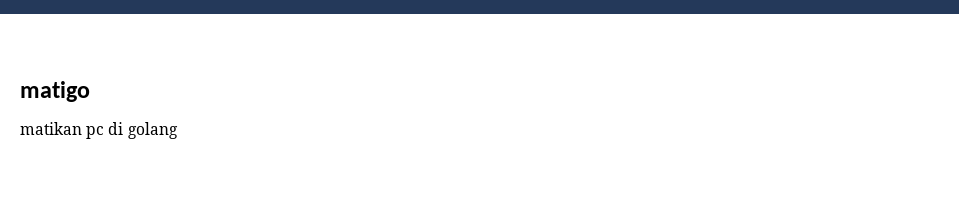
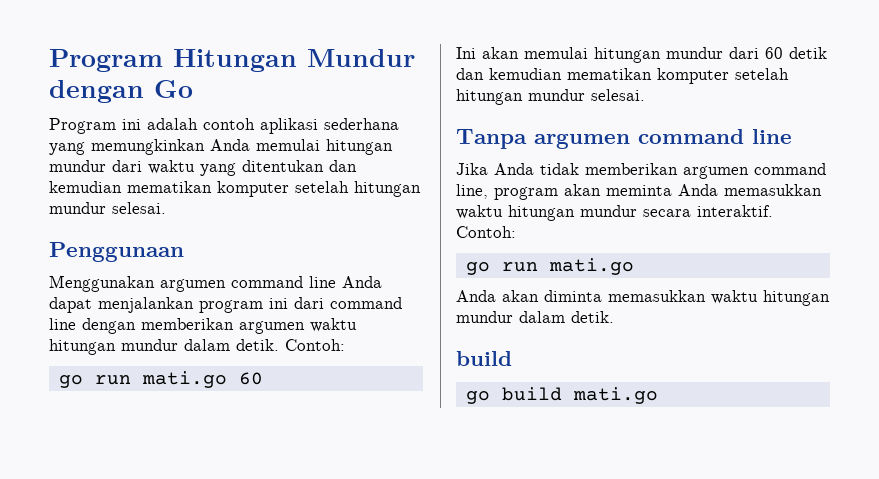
[20,81,90,102] [20,122,178,139] matigo // matikan pc di golang -> [49,49,415,72] [49,80,193,103] [49,118,399,134] [49,139,393,155] [49,160,357,176] [49,181,421,197] [49,202,166,214] [49,242,184,262] [49,275,382,292] [49,297,402,313] [49,318,357,334] [49,339,345,355] [58,371,263,388] [456,47,827,63] [456,68,789,84] [456,89,645,105] [456,129,792,149] [456,163,826,179] [456,184,822,200] [456,205,773,221] [456,226,516,238] [465,258,634,275] [456,290,830,306] [456,311,614,323] [456,351,512,366] [465,387,658,404] Program Hitungan Mundur dengan Go // Program ini adalah contoh aplikasi sederhana yang memungkinkan Anda memulai hitungan mundur dari waktu yang ditentukan dan kemudian mematikan komputer setelah hitungan mundur selesai. // Penggunaan // Menggunakan argumen command line Anda dapat menjalankan program ini dari command line dengan memberikan argumen waktu hitungan mundur dalam detik. Contoh: // go run mati.go 60 // Ini akan memulai hitungan mundur dari 60 detik dan kemudian mematikan komputer setelah hitungan mundur selesai. // Tanpa argumen command line // Jika Anda tidak memberikan argumen command line, program akan meminta Anda memasukkan waktu hitungan mundur secara interaktif. Contoh: // go run mati.go // Anda akan diminta memasukkan waktu hitungan mundur dalam detik. // build // go build mati.go

